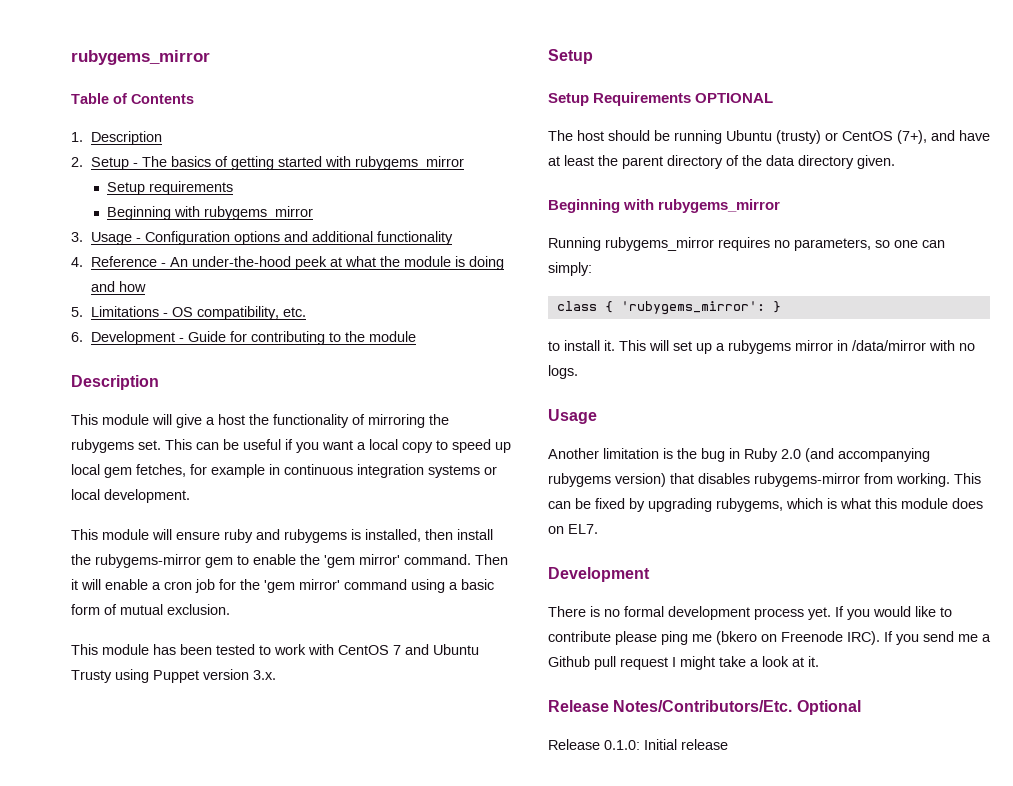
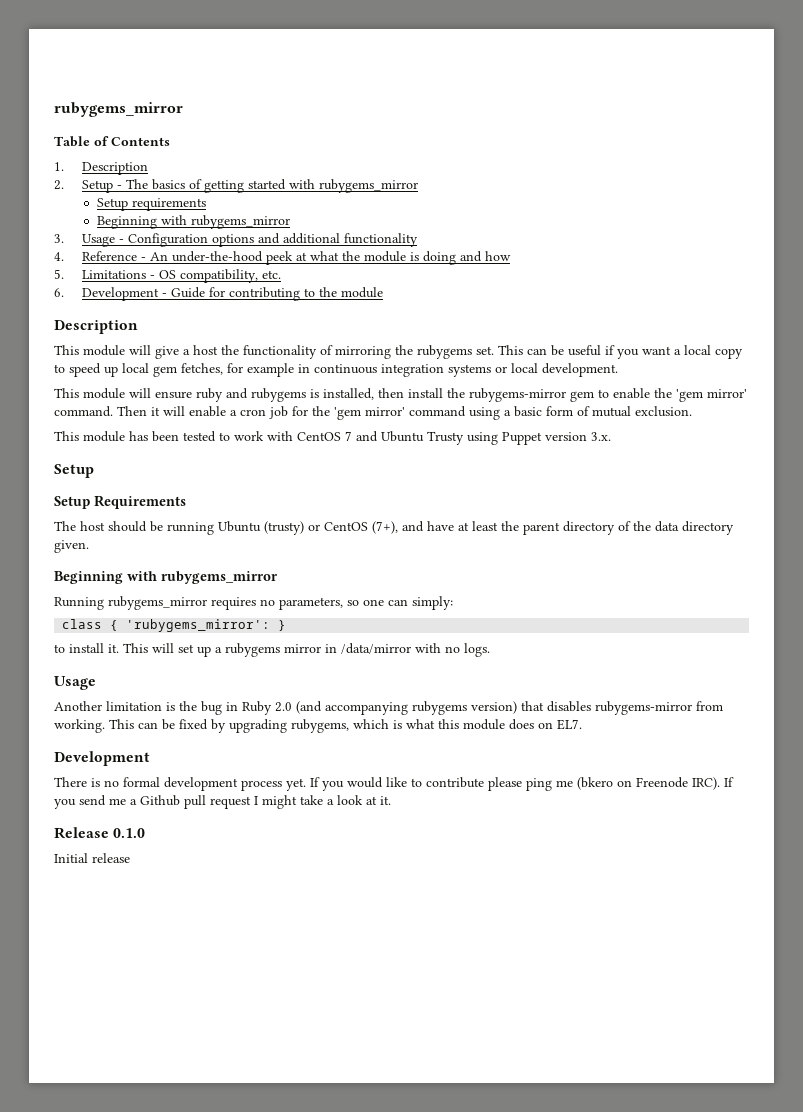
[695,93,774,103] OPTIONAL -> (186, 502) none
[613,700,861,715] [548,739,640,750] Notes/Contributors/Etc. Optional // Release 0.1.0: -> [113,828,146,838] 0.1.0 //

